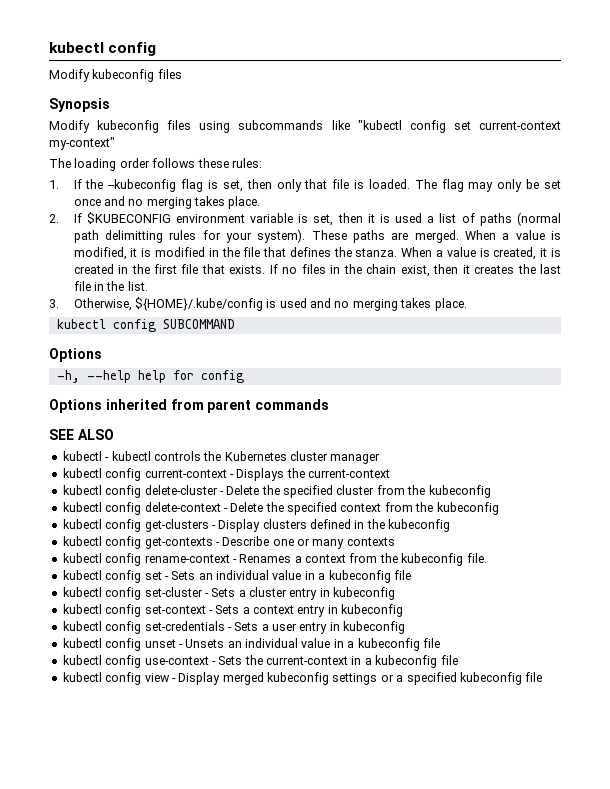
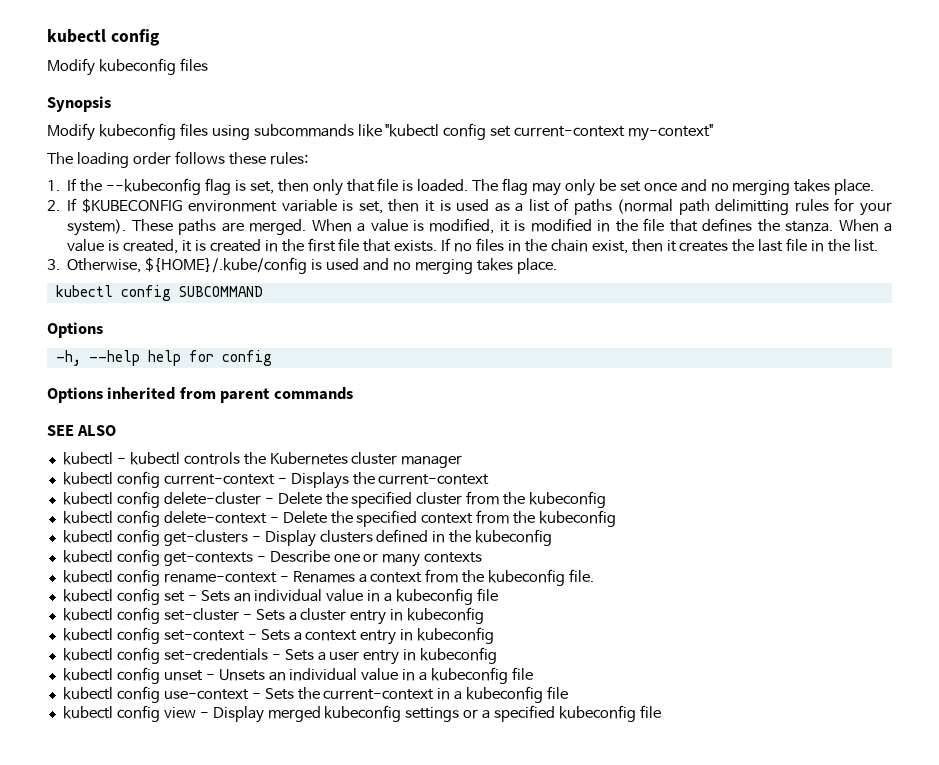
(423, 218) none -> [494,203,510,212] as

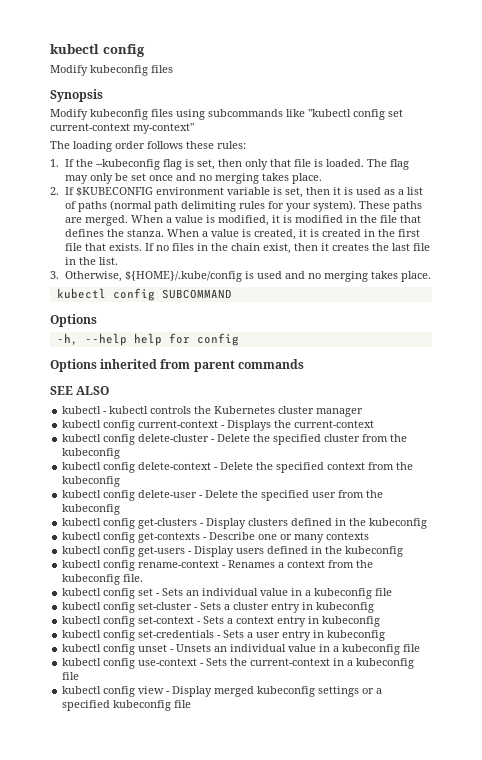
[715,199,790,215] delimitting -> [181,201,237,212] delimiting
(617, 518) none -> [62,490,384,501] [62,504,121,515] // kubectl config delete-user - Delete the specified user from the kubeconfig
(483, 557) none -> [62,546,404,557] // kubectl config get-users - Display users defined in the kubeconfig

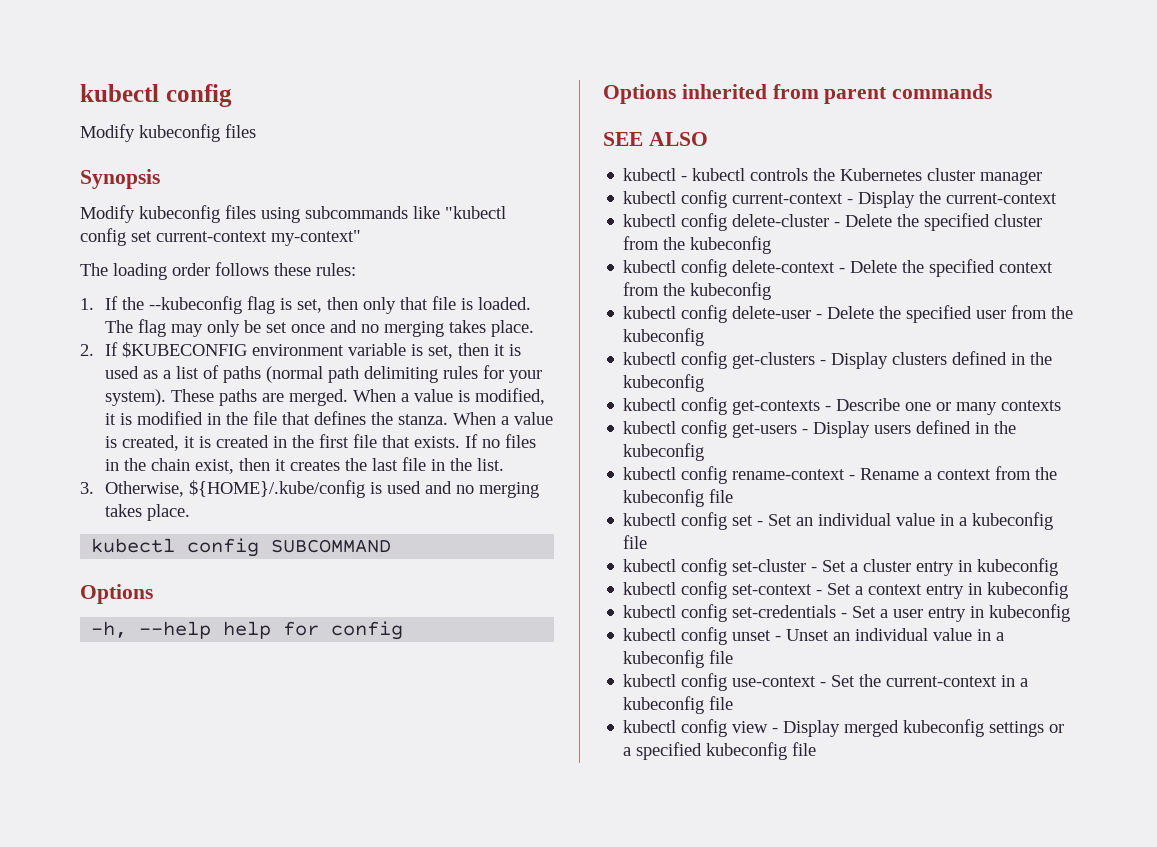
[227,420,272,431] Displays -> [858,191,916,208] Display
[228,560,276,568] Renames -> [860,468,920,480] Rename
[123,574,144,582] file. -> [709,489,734,503] file
[162,588,184,596] Sets -> [768,514,793,526] Set
[200,602,222,610] Sets -> [822,560,847,572] Set
[203,616,225,624] Sets -> [827,583,852,595] Set
[223,630,245,638] Sets -> [852,606,877,618] Set
[176,644,212,652] Unsets -> [786,629,830,641] Unset
[206,658,228,666] Sets -> [831,675,856,687] Set

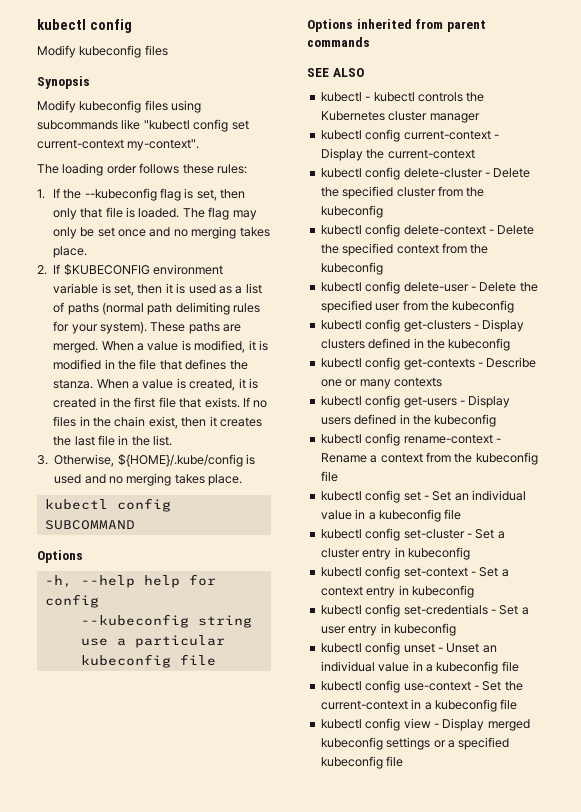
[271,230,361,246] my-context" -> [127,139,200,151] my-context".
(404, 630) none -> [80,614,252,628] [80,635,225,648] [80,654,216,668] // --kubeconfig string use a particular kubeconfig file

